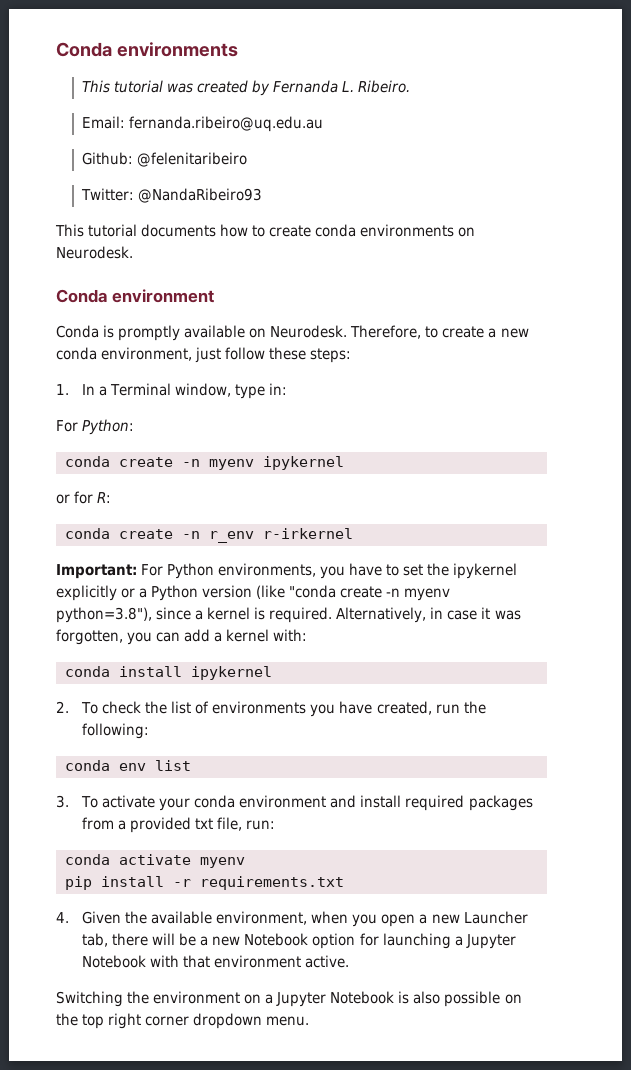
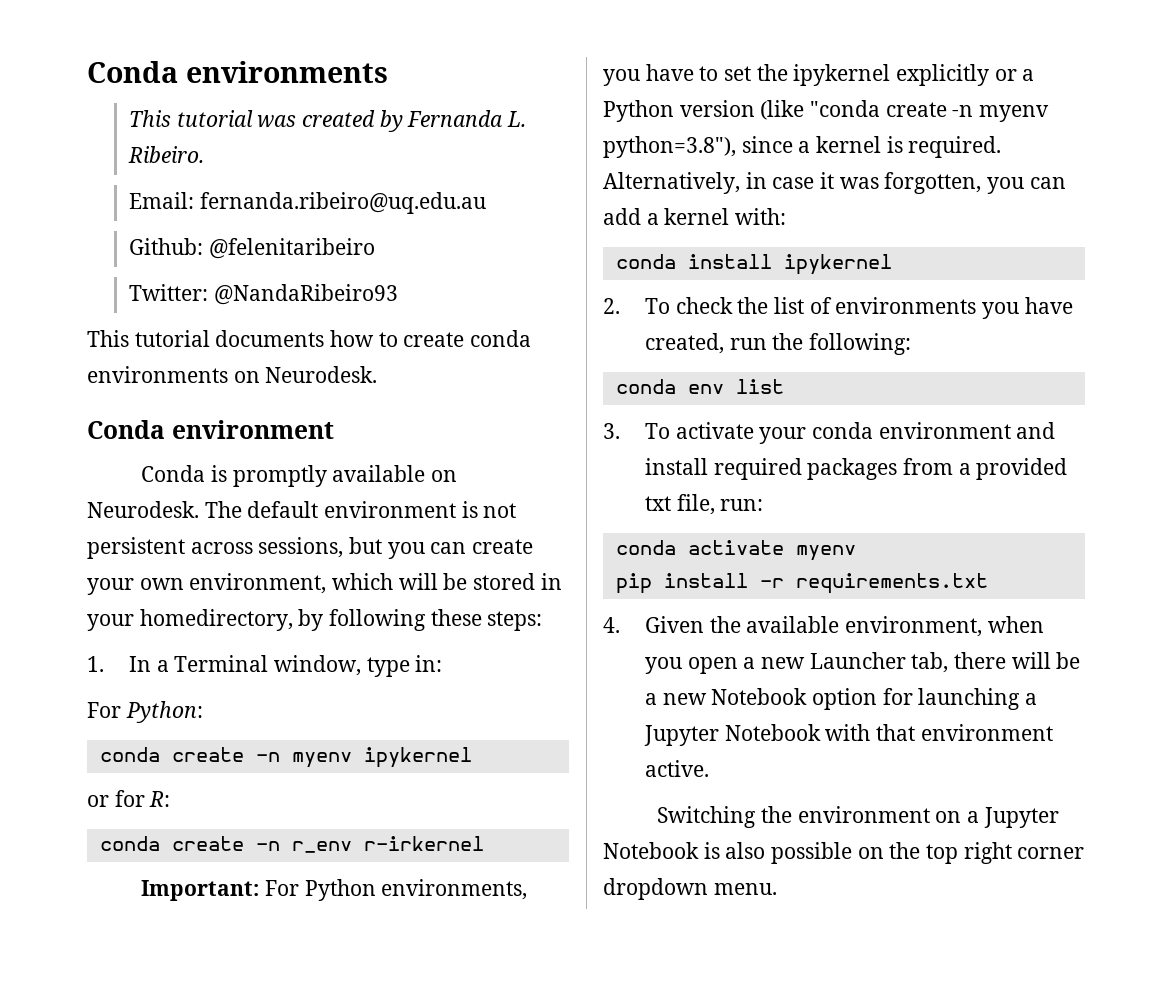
[350,325,529,339] [56,347,266,363] Therefore, to create a new conda environment, just follow -> [204,501,517,518] [87,537,534,559] [87,573,562,595] [87,609,427,631] The default environment is not persistent across sessions, but you can create your own environment, which will be stored in your homedirectory, by following

